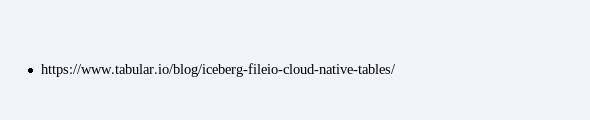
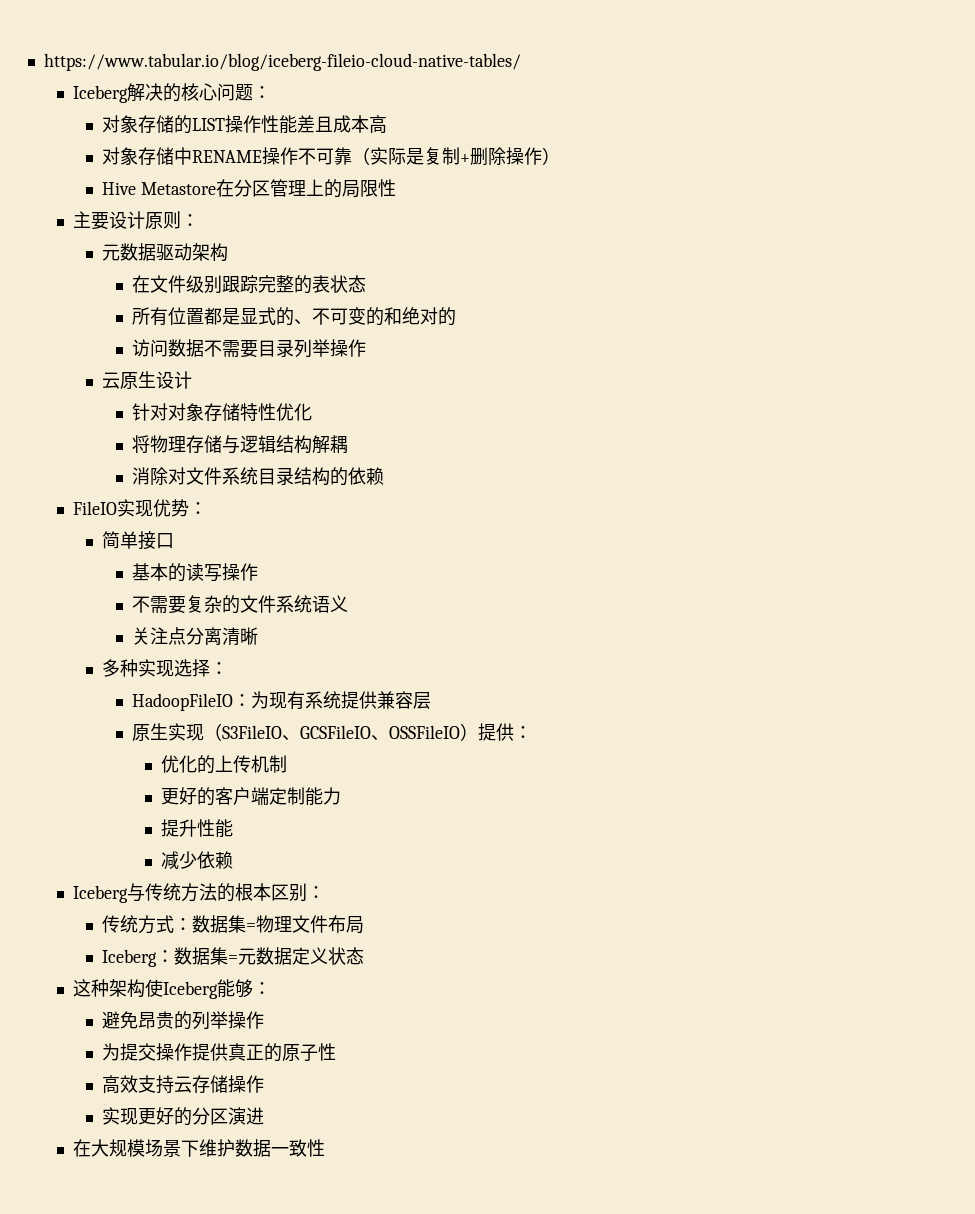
(396, 70) none -> [73,83,272,103] [102,115,388,134] [102,147,561,166] [102,179,397,198] [73,211,200,230] [102,243,229,262] [131,275,366,294] [131,307,456,326] [131,339,366,358] [102,371,193,389] [131,403,312,421] [131,435,348,454] [131,467,384,486] [73,499,208,517] [102,531,175,550] [131,563,258,582] [131,595,348,614] [131,627,258,646] [102,659,229,677] [131,691,431,711] [131,723,532,741] [161,755,288,774] [161,787,342,806] [161,819,234,838] [161,851,234,869] [73,883,326,903] [102,915,365,934] [102,947,365,967] [73,979,272,999] [102,1011,265,1030] [102,1043,337,1062] [102,1075,265,1094] [102,1107,265,1126] [73,1139,326,1157] // Iceberg解决的核心问题： // 对象存储的LIST操作性能差且成本高 // 对象存储中RENAME操作不可靠（实际是复制+删除操作） // Hive Metastore在分区管理上的局限性 // 主要设计原则： // 元数据驱动架构 // 在文件级别跟踪完整的表状态 // 所有位置都是显式的、不可变的和绝对的 // 访问数据不需要目录列举操作 // 云原生设计 // 针对对象存储特性优化 // 将物理存储与逻辑结构解耦 // 消除对文件系统目录结构的依赖 // FileIO实现优势： // 简单接口 // 基本的读写操作 // 不需要复杂的文件系统语义 // 关注点分离清晰 // 多种实现选择： // HadoopFileIO：为现有系统提供兼容层 // 原生实现（S3FileIO、GCSFileIO、OSSFileIO）提供： // 优化的上传机制 // 更好的客户端定制能力 // 提升性能 // 减少依赖 // Iceberg与传统方法的根本区别： // 传统方式：数据集=物理文件布局 // Iceberg：数据集=元数据定义状态 // 这种架构使Iceberg能够： // 避免昂贵的列举操作 // 为提交操作提供真正的原子性 // 高效支持云存储操作 // 实现更好的分区演进 // 在大规模场景下维护数据一致性

